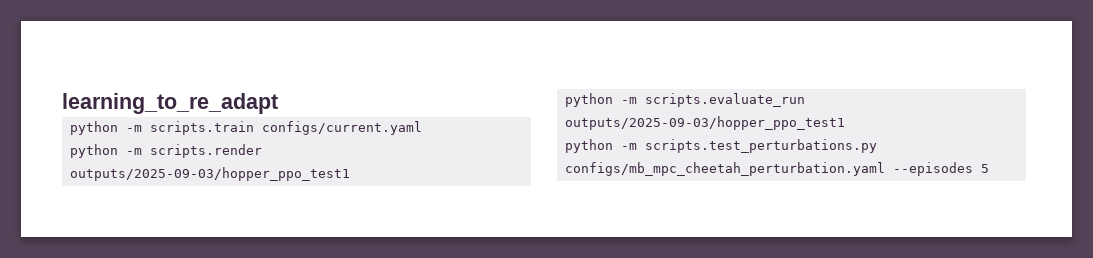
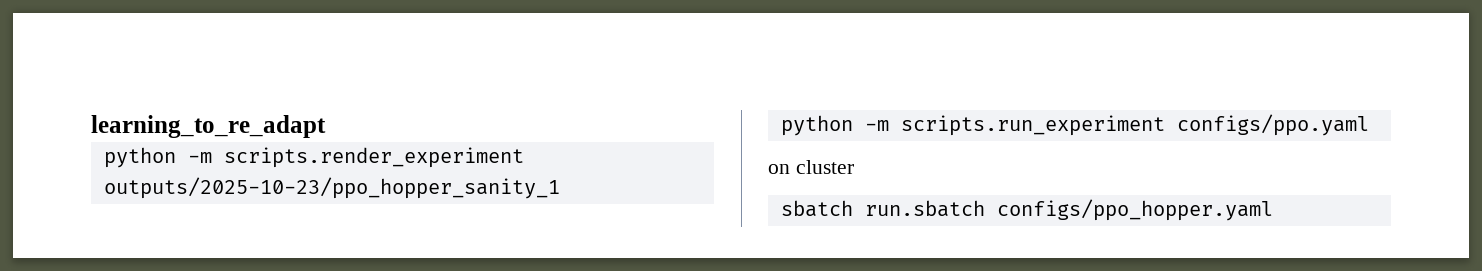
[150,121,423,135] [70,144,263,158] [70,167,351,181] [565,93,806,107] [565,116,846,130] [565,139,878,153] [565,162,990,176] scripts.train configs/current.yaml // python -m scripts.render outputs/2025-09-03/hopper_ppo_test1 // python -m scripts.evaluate_run outputs/2025-09-03/hopper_ppo_test1 // python -m scripts.test_perturbations.py configs/mb_mpc_cheetah_perturbation.yaml --episodes 5 -> [223,147,524,168] [103,177,560,199] [780,114,1369,136] [768,160,854,174] [780,199,1273,221] scripts.render_experiment outputs/2025-10-23/ppo_hopper_sanity_1 // python -m scripts.run_experiment configs/ppo.yaml // on cluster // sbatch run.sbatch configs/ppo_hopper.yaml

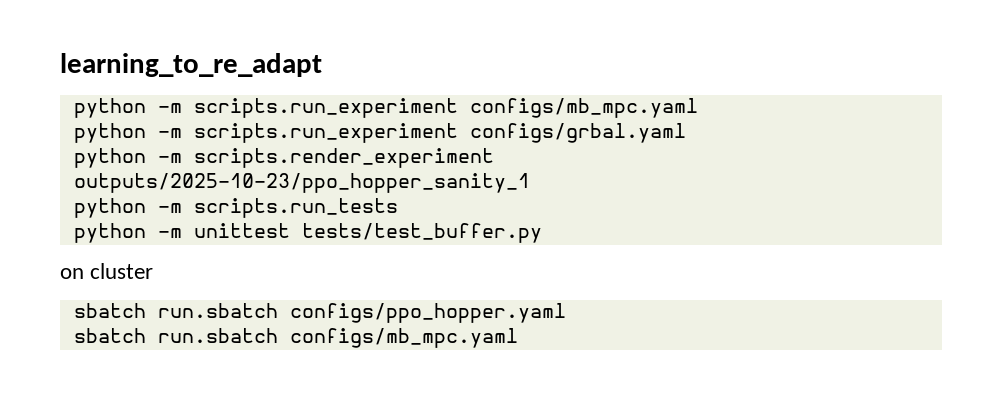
(326, 126) none -> [73,98,698,118] [73,123,686,143] // python -m scripts.run_experiment configs/mb_mpc.yaml // python -m scripts.run_experiment configs/grbal.yaml
[900,114,1369,136] scripts.run_experiment configs/ppo.yaml -> [193,198,398,218] [73,223,542,243] scripts.run_tests // python -m unittest tests/test_buffer.py
(1273, 210) none -> [73,328,518,348] // sbatch run.sbatch configs/mb_mpc.yaml

